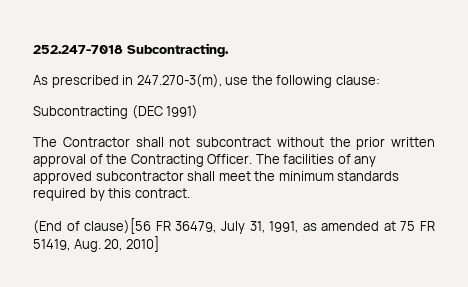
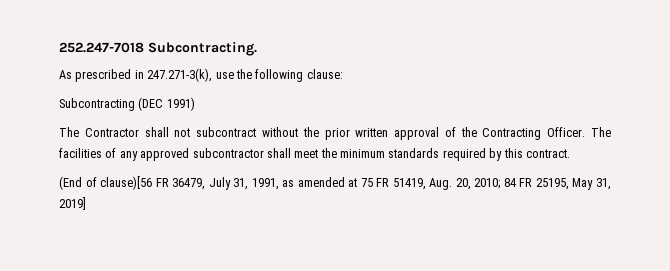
[136,74,222,88] 247.270-3(m), -> [147,68,213,82] 247.271-3(k),
[125,236,159,252] 2010] -> [474,178,611,190] [59,197,86,210] 2010; 84 FR 25195, May 31, 2019]

